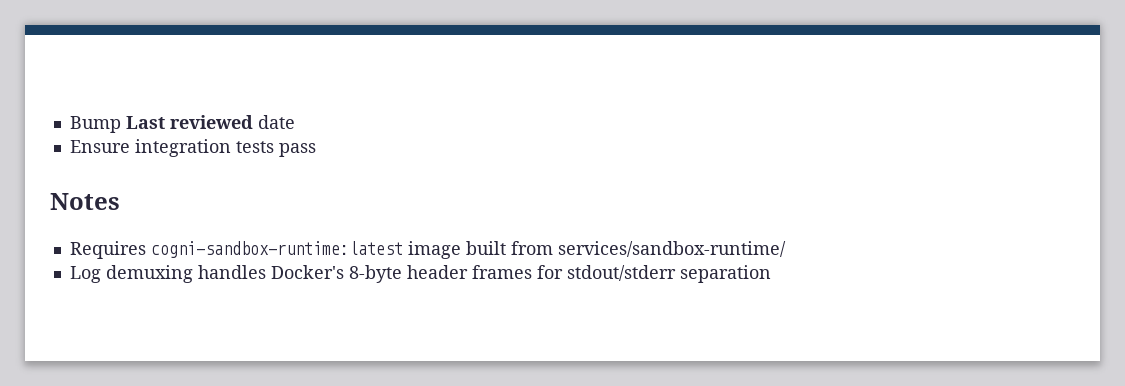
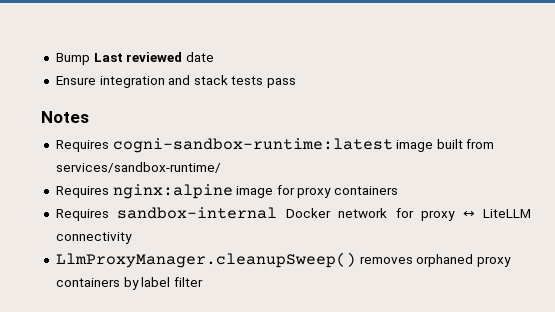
(231, 148) none -> [168,75,228,85] and stack
[69,265,771,283] Log demuxing handles Docker's 8-byte header frames for stdout/stderr separation -> [55,184,399,199] [55,207,531,221] [55,232,132,244] [55,252,511,268] [55,277,203,290] Requires nginx:alpine image for proxy containers // Requires sandbox-internal Docker network for proxy ↔ LiteLLM connectivity // LlmProxyManager.cleanupSweep() removes orphaned proxy containers by label filter

